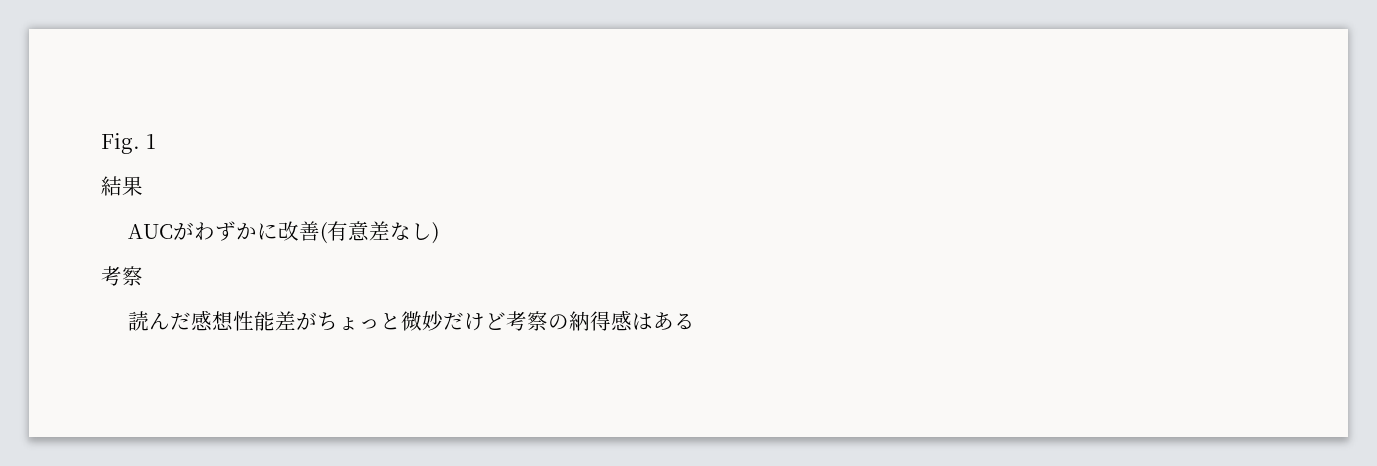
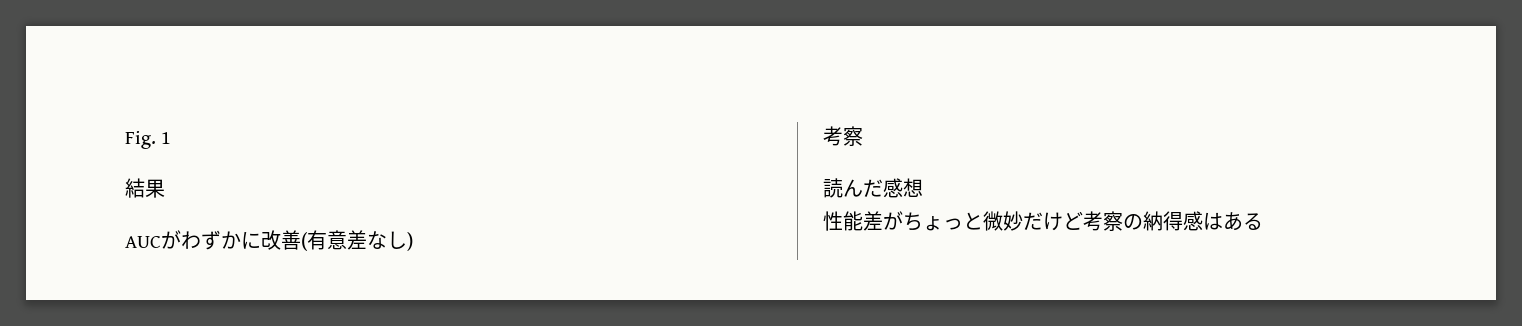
(234, 321) none -> (923, 187) //

